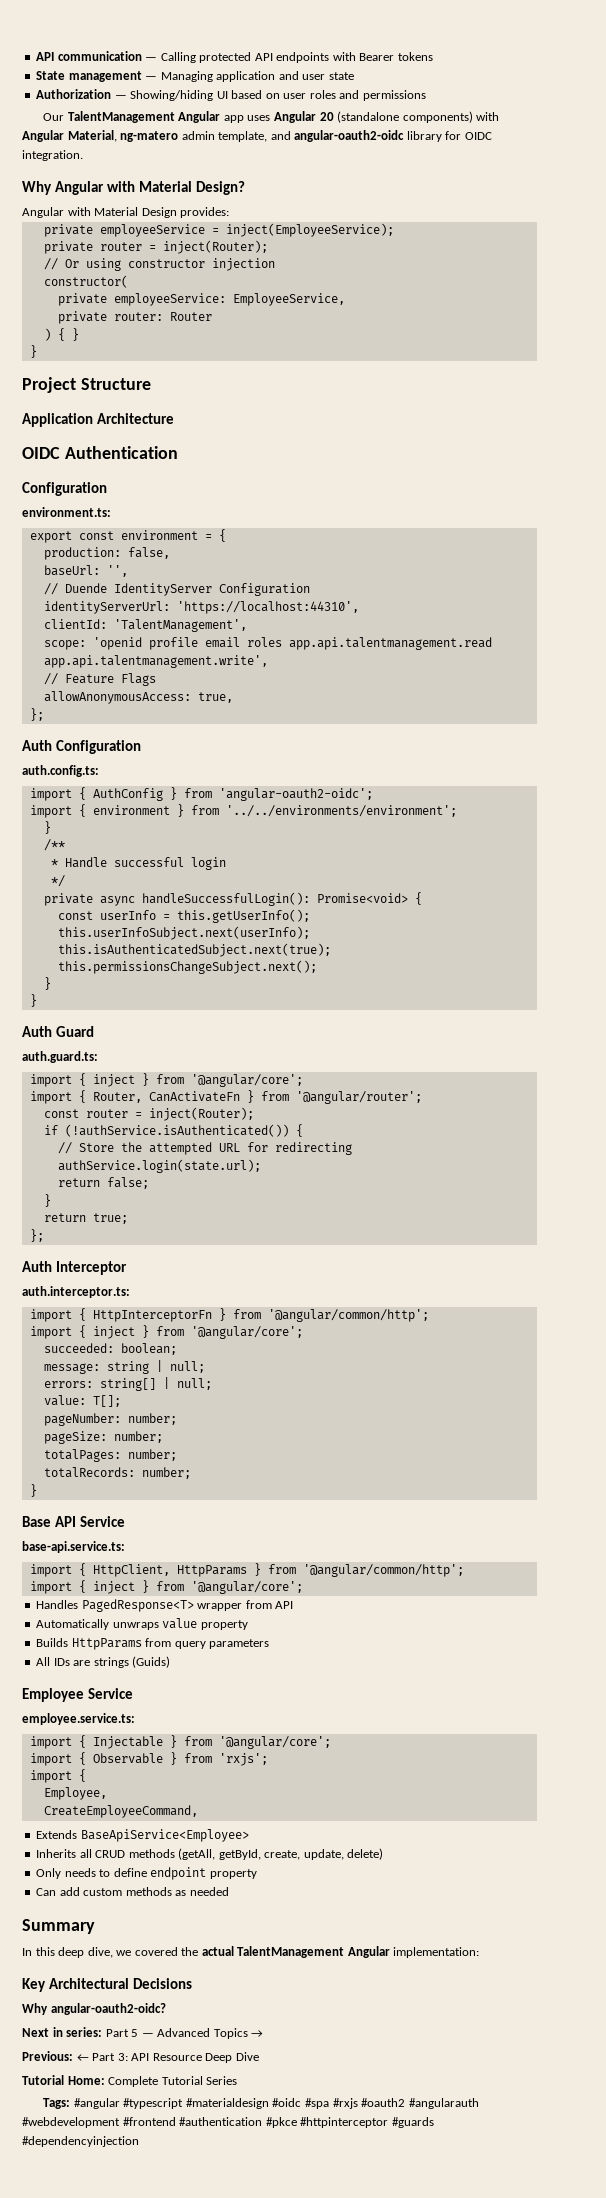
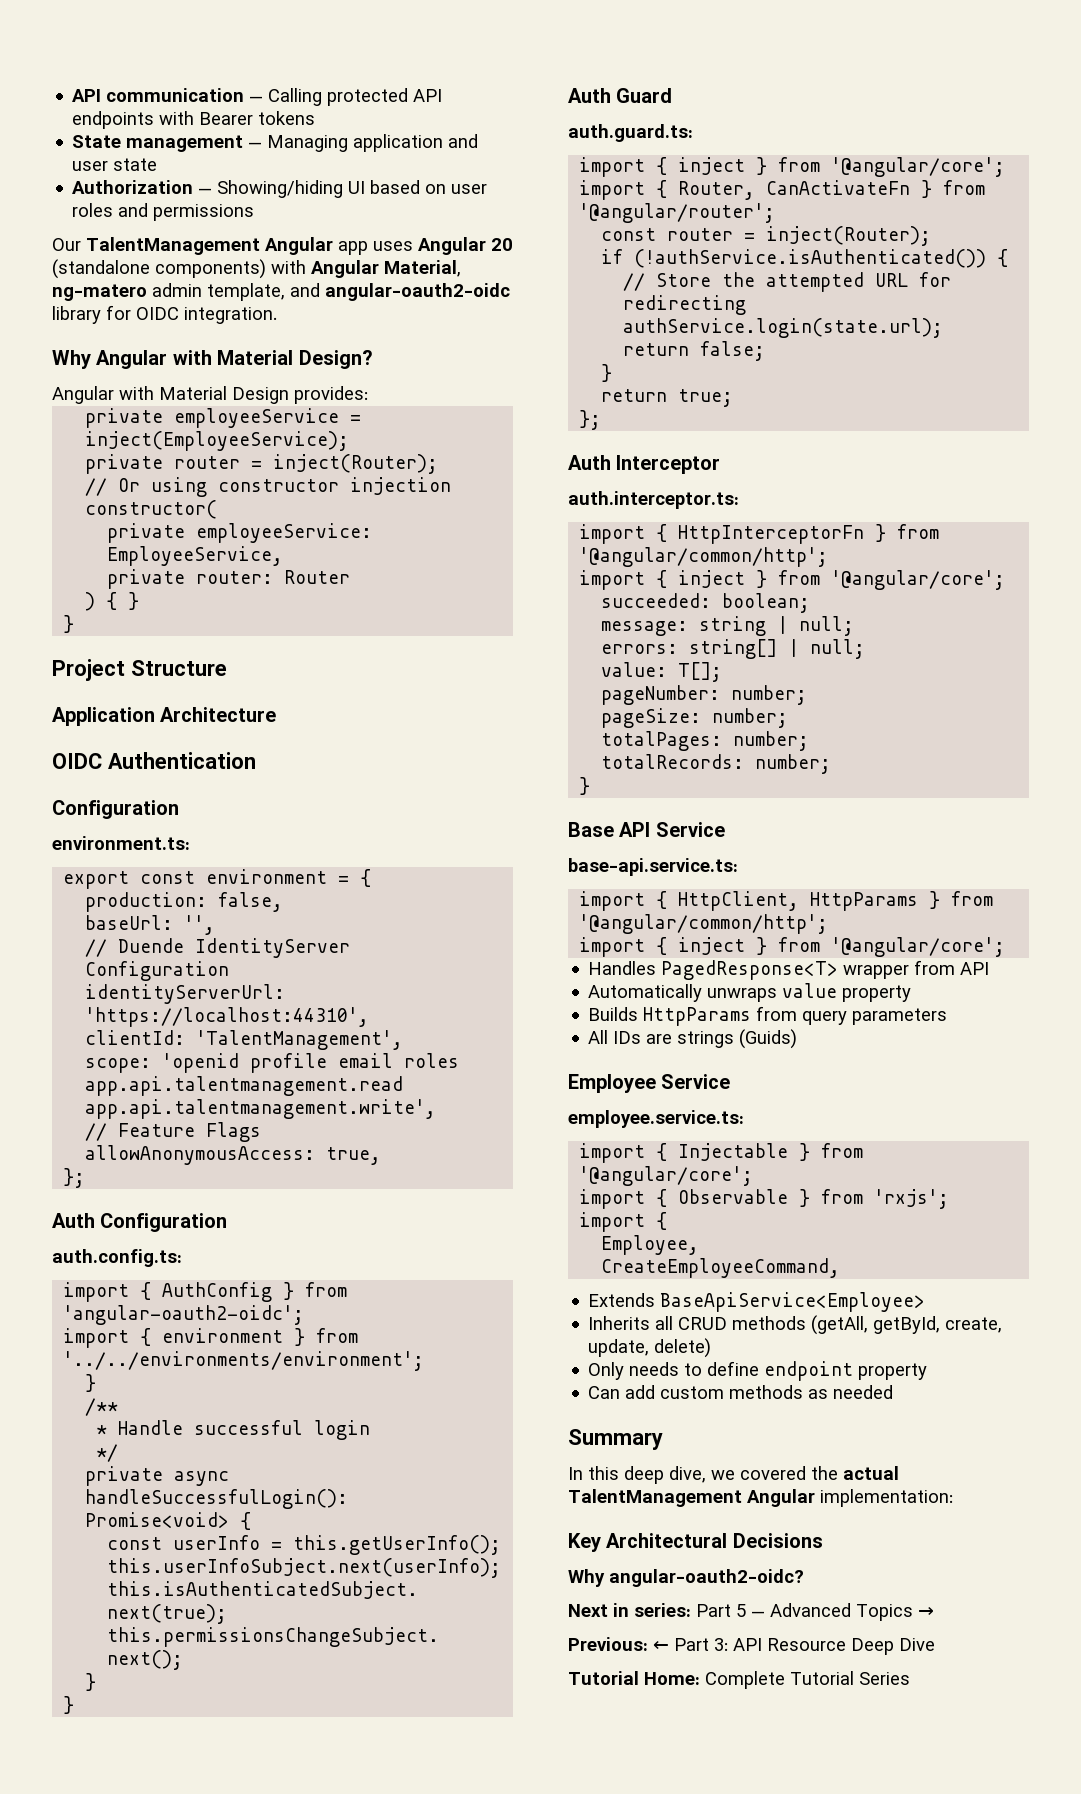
[43,2098,479,2109] [22,2117,434,2128] [22,2136,139,2147] // Tags: #angular #typescript #materialdesign #oidc #spa #rxjs #oauth2 #angularauth #webdevelopment #frontend #authentication #pkce #httpinterceptor #guards #dependencyinjection -> (910, 1678) none

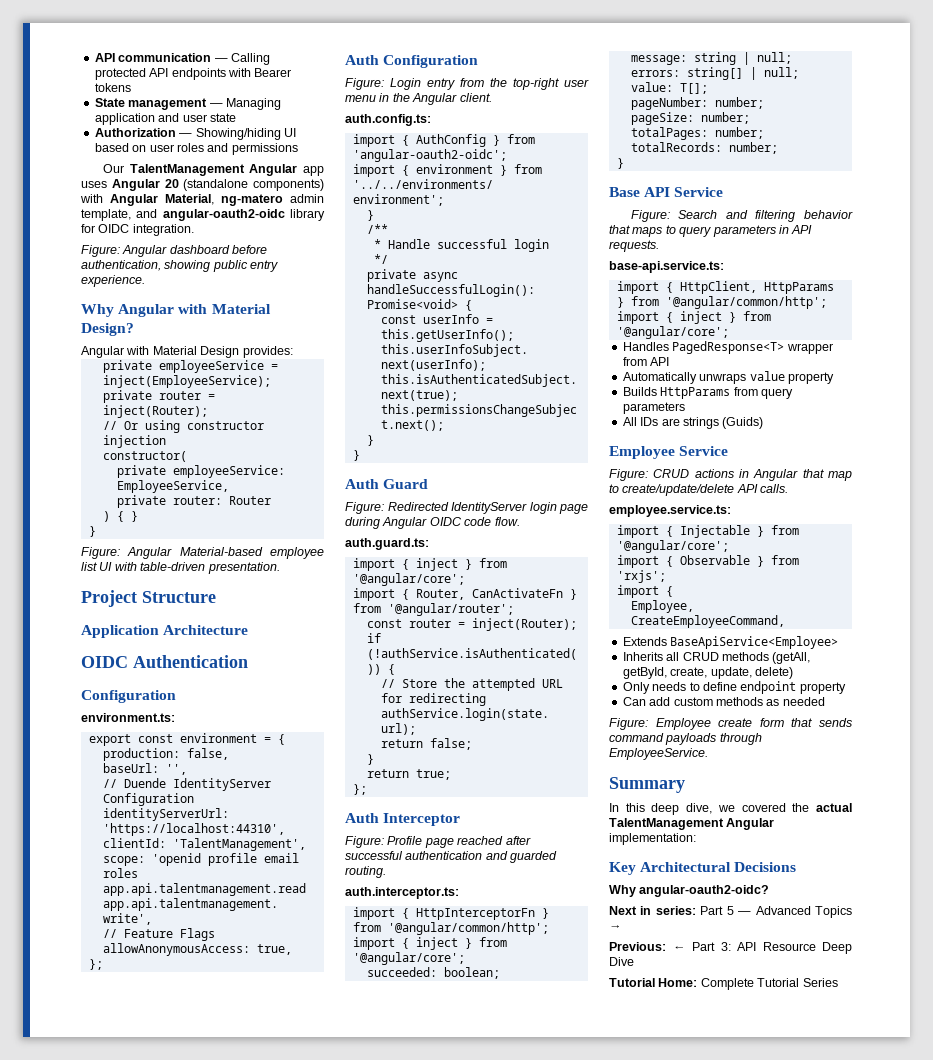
(277, 315) none -> [81,245,268,257] [81,260,279,272] [81,275,145,287] // Figure: Angular dashboard before authentication, showing public entry experience.
(75, 624) none -> [81,547,324,559] [81,562,280,574] // Figure: Angular Material-based employee list UI with table-driven presentation.
(228, 1222) none -> [345,78,589,90] [345,93,492,105] // Figure: Login entry from the top-right user menu in the Angular client.
(673, 95) none -> [345,502,588,514] [345,517,520,529] // Figure: Redirected IdentityServer login page during Angular OIDC code flow.
(721, 464) none -> [345,836,531,848] [345,851,558,863] [345,866,386,878] // Figure: Profile page reached after successful authentication and guarded routing.
(725, 829) none -> [630,210,853,222] [609,225,813,237] [609,240,659,252] // Figure: Search and filtering behavior that maps to query parameters in API requests.
(731, 1081) none -> [609,469,852,481] [609,484,789,496] // Figure: CRUD actions in Angular that map to create/update/delete API calls.
(894, 1392) none -> [609,718,852,730] [609,733,762,745] [609,748,708,760] // Figure: Employee create form that sends command payloads through EmployeeService.

